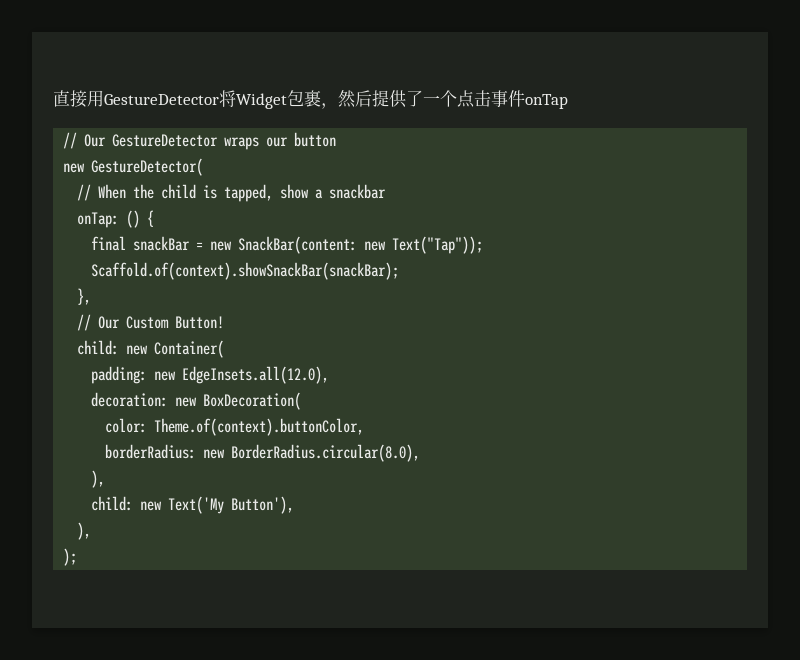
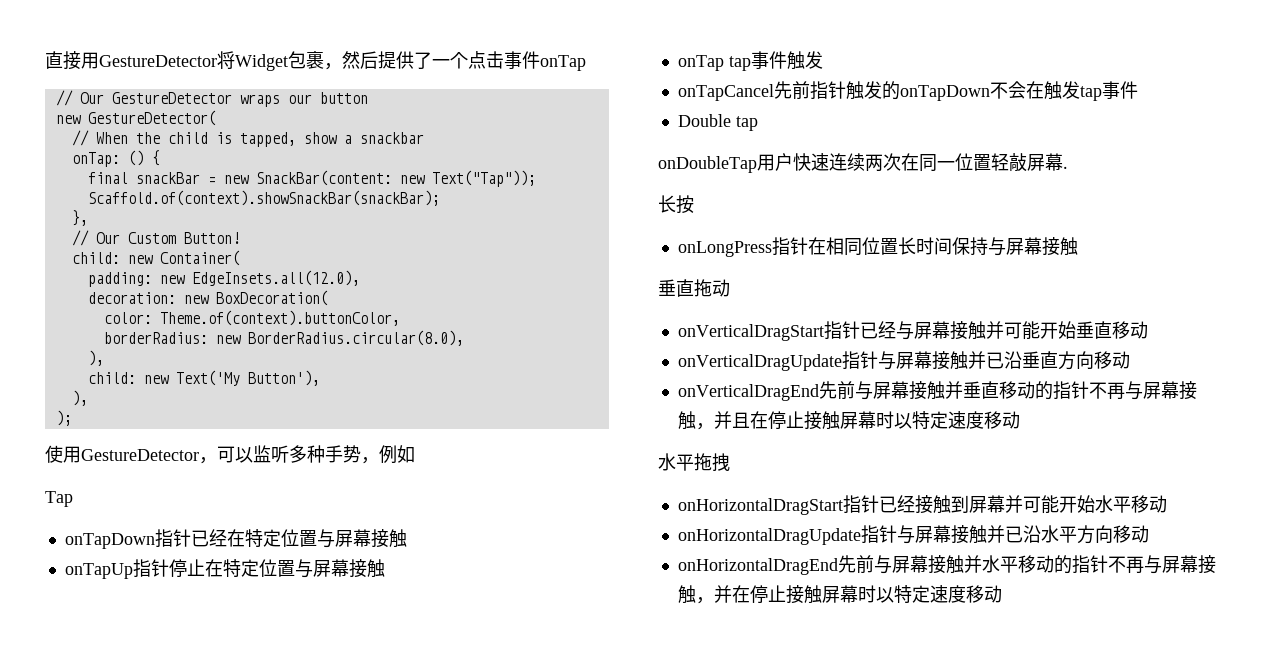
(78, 557) none -> [45,445,415,464] [45,491,73,507] [64,529,407,549] [64,559,385,579] [677,51,823,71] [677,81,1138,101] [677,114,758,131] [658,153,1068,173] [658,195,694,214] [677,237,1078,257] [658,279,730,297] [677,321,1148,341] [677,351,1130,371] [677,381,1197,401] [677,411,1020,430] [658,453,730,471] [677,495,1167,515] [677,525,1149,545] [677,555,1216,575] [677,585,1002,604] // 使用GestureDetector，可以监听多种手势，例如 // Tap // onTapDown指针已经在特定位置与屏幕接触 // onTapUp指针停止在特定位置与屏幕接触 // onTap tap事件触发 // onTapCancel先前指针触发的onTapDown不会在触发tap事件 // Double tap // onDoubleTap用户快速连续两次在同一位置轻敲屏幕. // 长按 // onLongPress指针在相同位置长时间保持与屏幕接触 // 垂直拖动 // onVerticalDragStart指针已经与屏幕接触并可能开始垂直移动 // onVerticalDragUpdate指针与屏幕接触并已沿垂直方向移动 // onVerticalDragEnd先前与屏幕接触并垂直移动的指针不再与屏幕接触，并且在停止接触屏幕时以特定速度移动 // 水平拖拽 // onHorizontalDragStart指针已经接触到屏幕并可能开始水平移动 // onHorizontalDragUpdate指针与屏幕接触并已沿水平方向移动 // onHorizontalDragEnd先前与屏幕接触并水平移动的指针不再与屏幕接触，并在停止接触屏幕时以特定速度移动

